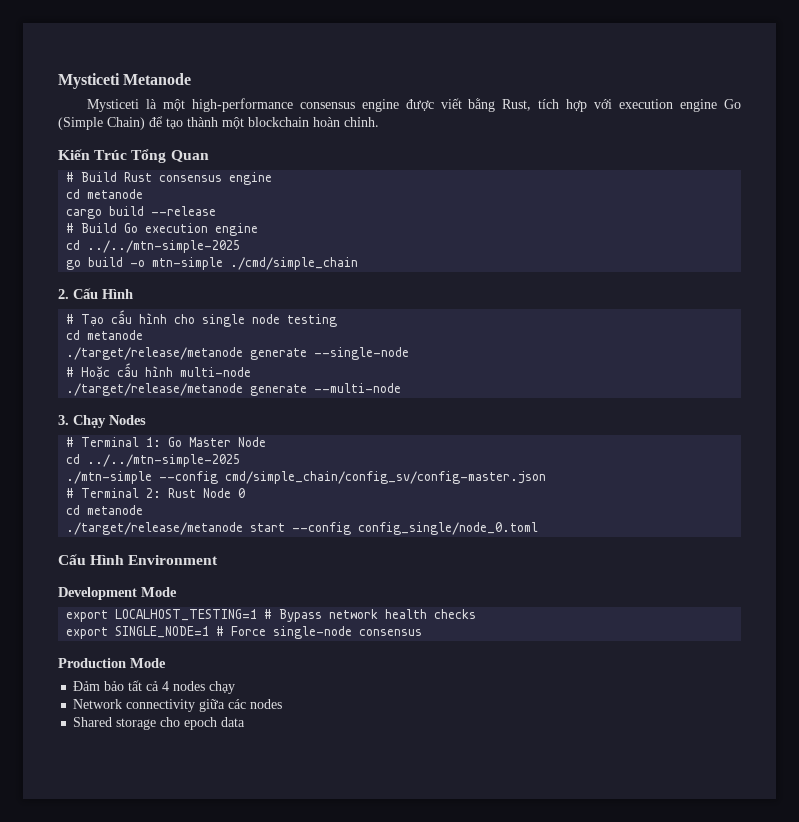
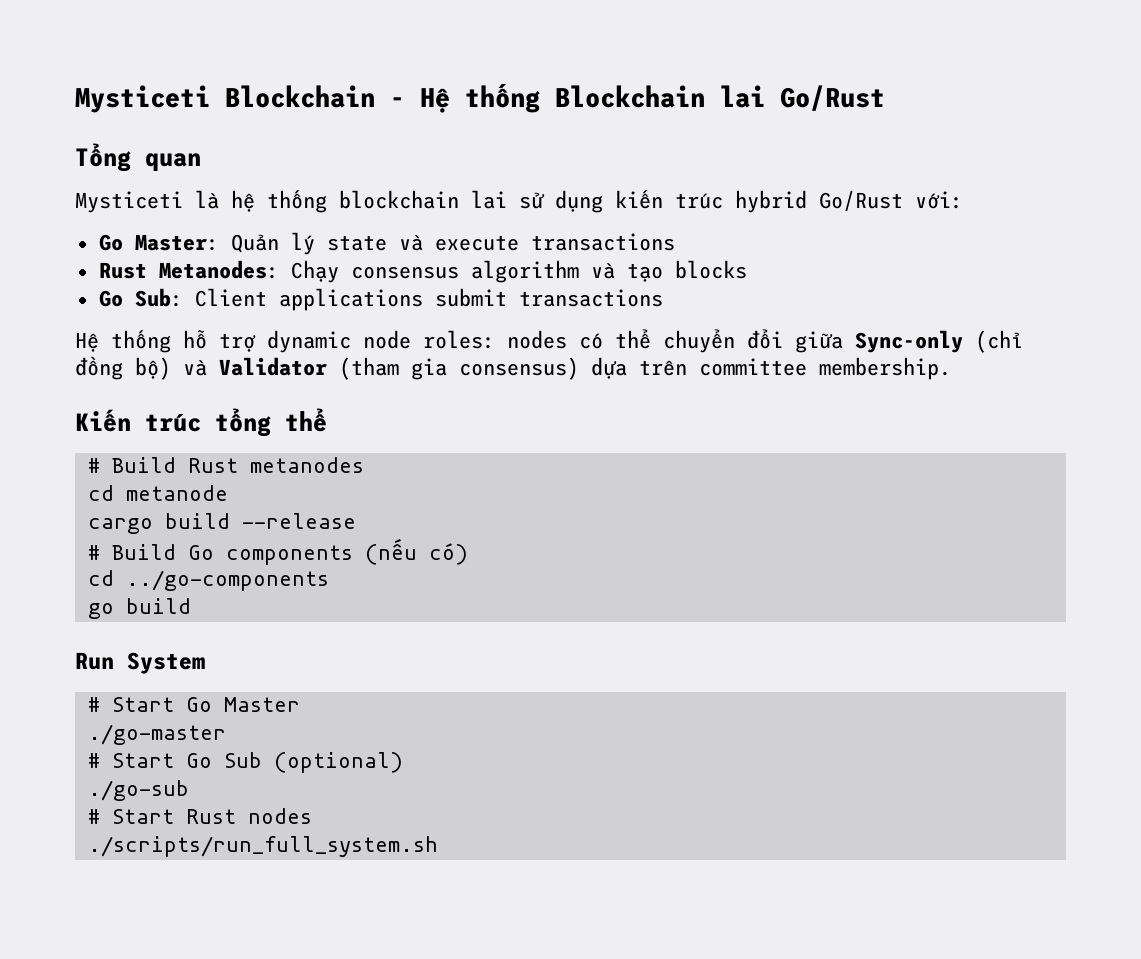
[58,73,192,89] [86,98,742,112] [58,116,379,130] [58,149,209,163] Mysticeti Metanode // Mysticeti là một high-performance consensus engine được viết bằng Rust, tích hợp với execution engine Go (Simple Chain) để tạo thành một blockchain hoàn chỉnh. // Kiến Trúc Tổng Quan -> [75,84,885,113] [75,143,201,172] [75,190,963,213] [98,232,675,255] [98,260,747,283] [98,288,663,311] [75,329,1023,353] [75,356,951,380] [75,408,327,437] Mysticeti Blockchain - Hệ thống Blockchain lai Go/Rust // Tổng quan // Mysticeti là hệ thống blockchain lai sử dụng kiến trúc hybrid Go/Rust với: // Go Master: Quản lý state và execute transactions // Rust Metanodes: Chạy consensus algorithm và tạo blocks // Go Sub: Client applications submit transactions // Hệ thống hỗ trợ dynamic node roles: nodes có thể chuyển đổi giữa Sync-only (chỉ đồng bộ) và Validator (tham gia consensus) dựa trên committee membership. // Kiến trúc tổng thể
[159,172,273,185] consensus engine -> [249,457,364,473] metanodes
[145,223,259,236] [66,240,241,253] execution engine // cd ../../mtn-simple-2025 -> [225,538,468,565] [87,570,329,591] components (nếu có) // cd ../go-components
[130,257,359,270] [58,288,133,299] [66,310,338,327] [66,330,144,340] [66,347,410,360] [66,363,252,380] [66,383,402,396] [58,415,146,428] [66,437,267,447] [66,454,241,467] [66,471,547,484] [66,488,246,498] [66,505,144,515] [66,522,539,535] [58,554,219,565] [58,587,177,600] [66,609,477,622] [66,626,423,639] [58,658,166,668] [73,680,236,694] [73,699,283,712] [73,717,246,730] -o mtn-simple ./cmd/simple_chain // 2. Cấu Hình // # Tạo cấu hình cho single node testing // cd metanode // ./target/release/metanode generate --single-node // # Hoặc cấu hình multi-node // ./target/release/metanode generate --multi-node // 3. Chạy Nodes // # Terminal 1: Go Master Node // cd ../../mtn-simple-2025 // ./mtn-simple --config cmd/simple_chain/config_sv/config-master.json // # Terminal 2: Rust Node 0 // cd metanode // ./target/release/metanode start --config config_single/node_0.toml // Cấu Hình Environment // Development Mode // export LOCALHOST_TESTING=1 # Bypass network health checks // export SINGLE_NODE=1 # Force single-node consensus // Production Mode // Đảm bảo tất cả 4 nodes chạy // Network connectivity giữa các nodes // Shared storage cho epoch data -> [75,652,205,674] [87,697,300,712] [87,724,226,745] [87,752,403,773] [87,780,189,801] [87,808,312,824] [87,836,438,857] // Run System // # Start Go Master // ./go-master // # Start Go Sub (optional) // ./go-sub // # Start Rust nodes // ./scripts/run_full_system.sh

